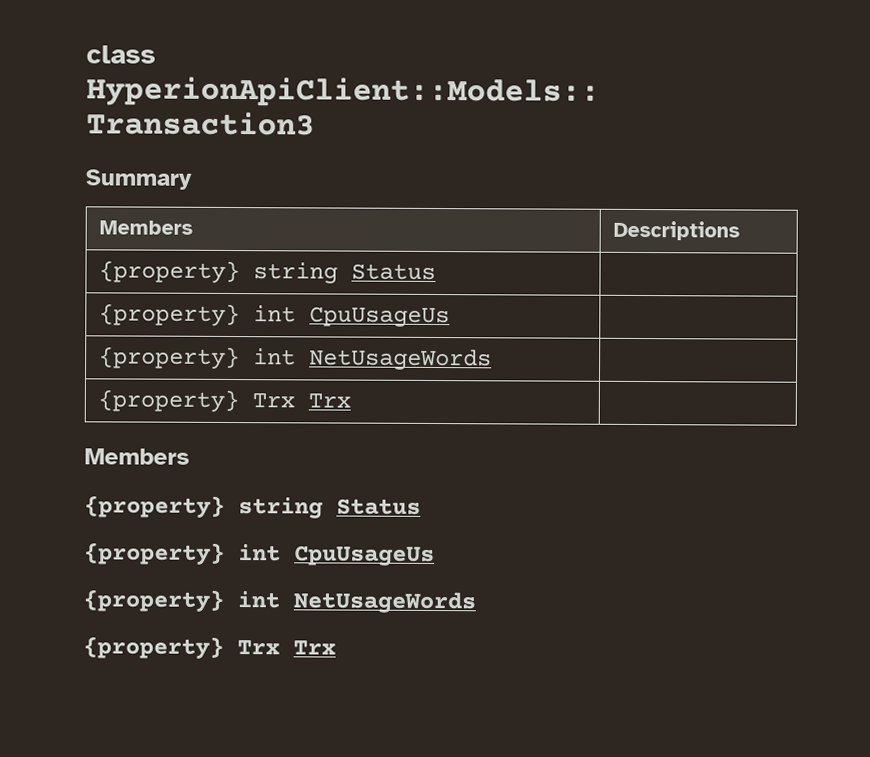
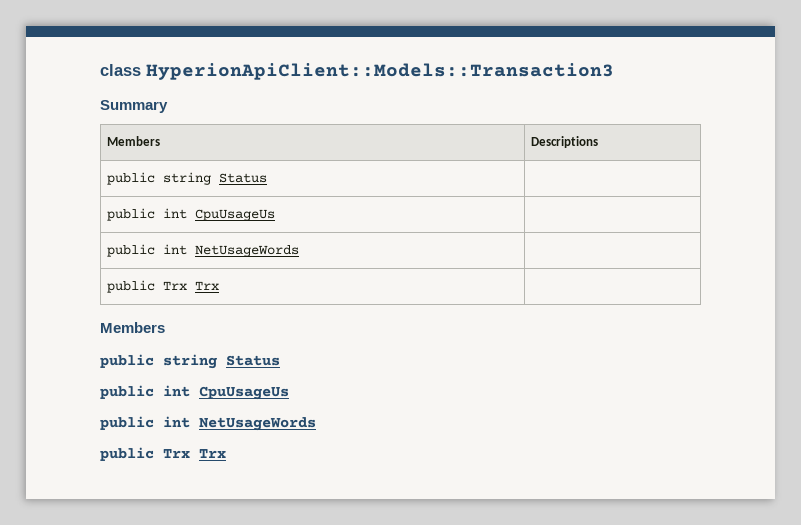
[99,260,241,284] {property} -> [107,172,156,185] public
[99,303,241,327] {property} -> [107,208,156,221] public
[99,346,241,370] {property} -> [107,244,156,257] public
[98,389,240,413] {property} -> [107,280,156,293] public
[84,495,225,518] {property} -> [100,354,154,368] public
[84,542,225,565] {property} -> [100,385,154,399] public
[83,589,224,612] {property} -> [100,416,154,430] public
[83,636,224,659] {property} -> [100,447,154,461] public

